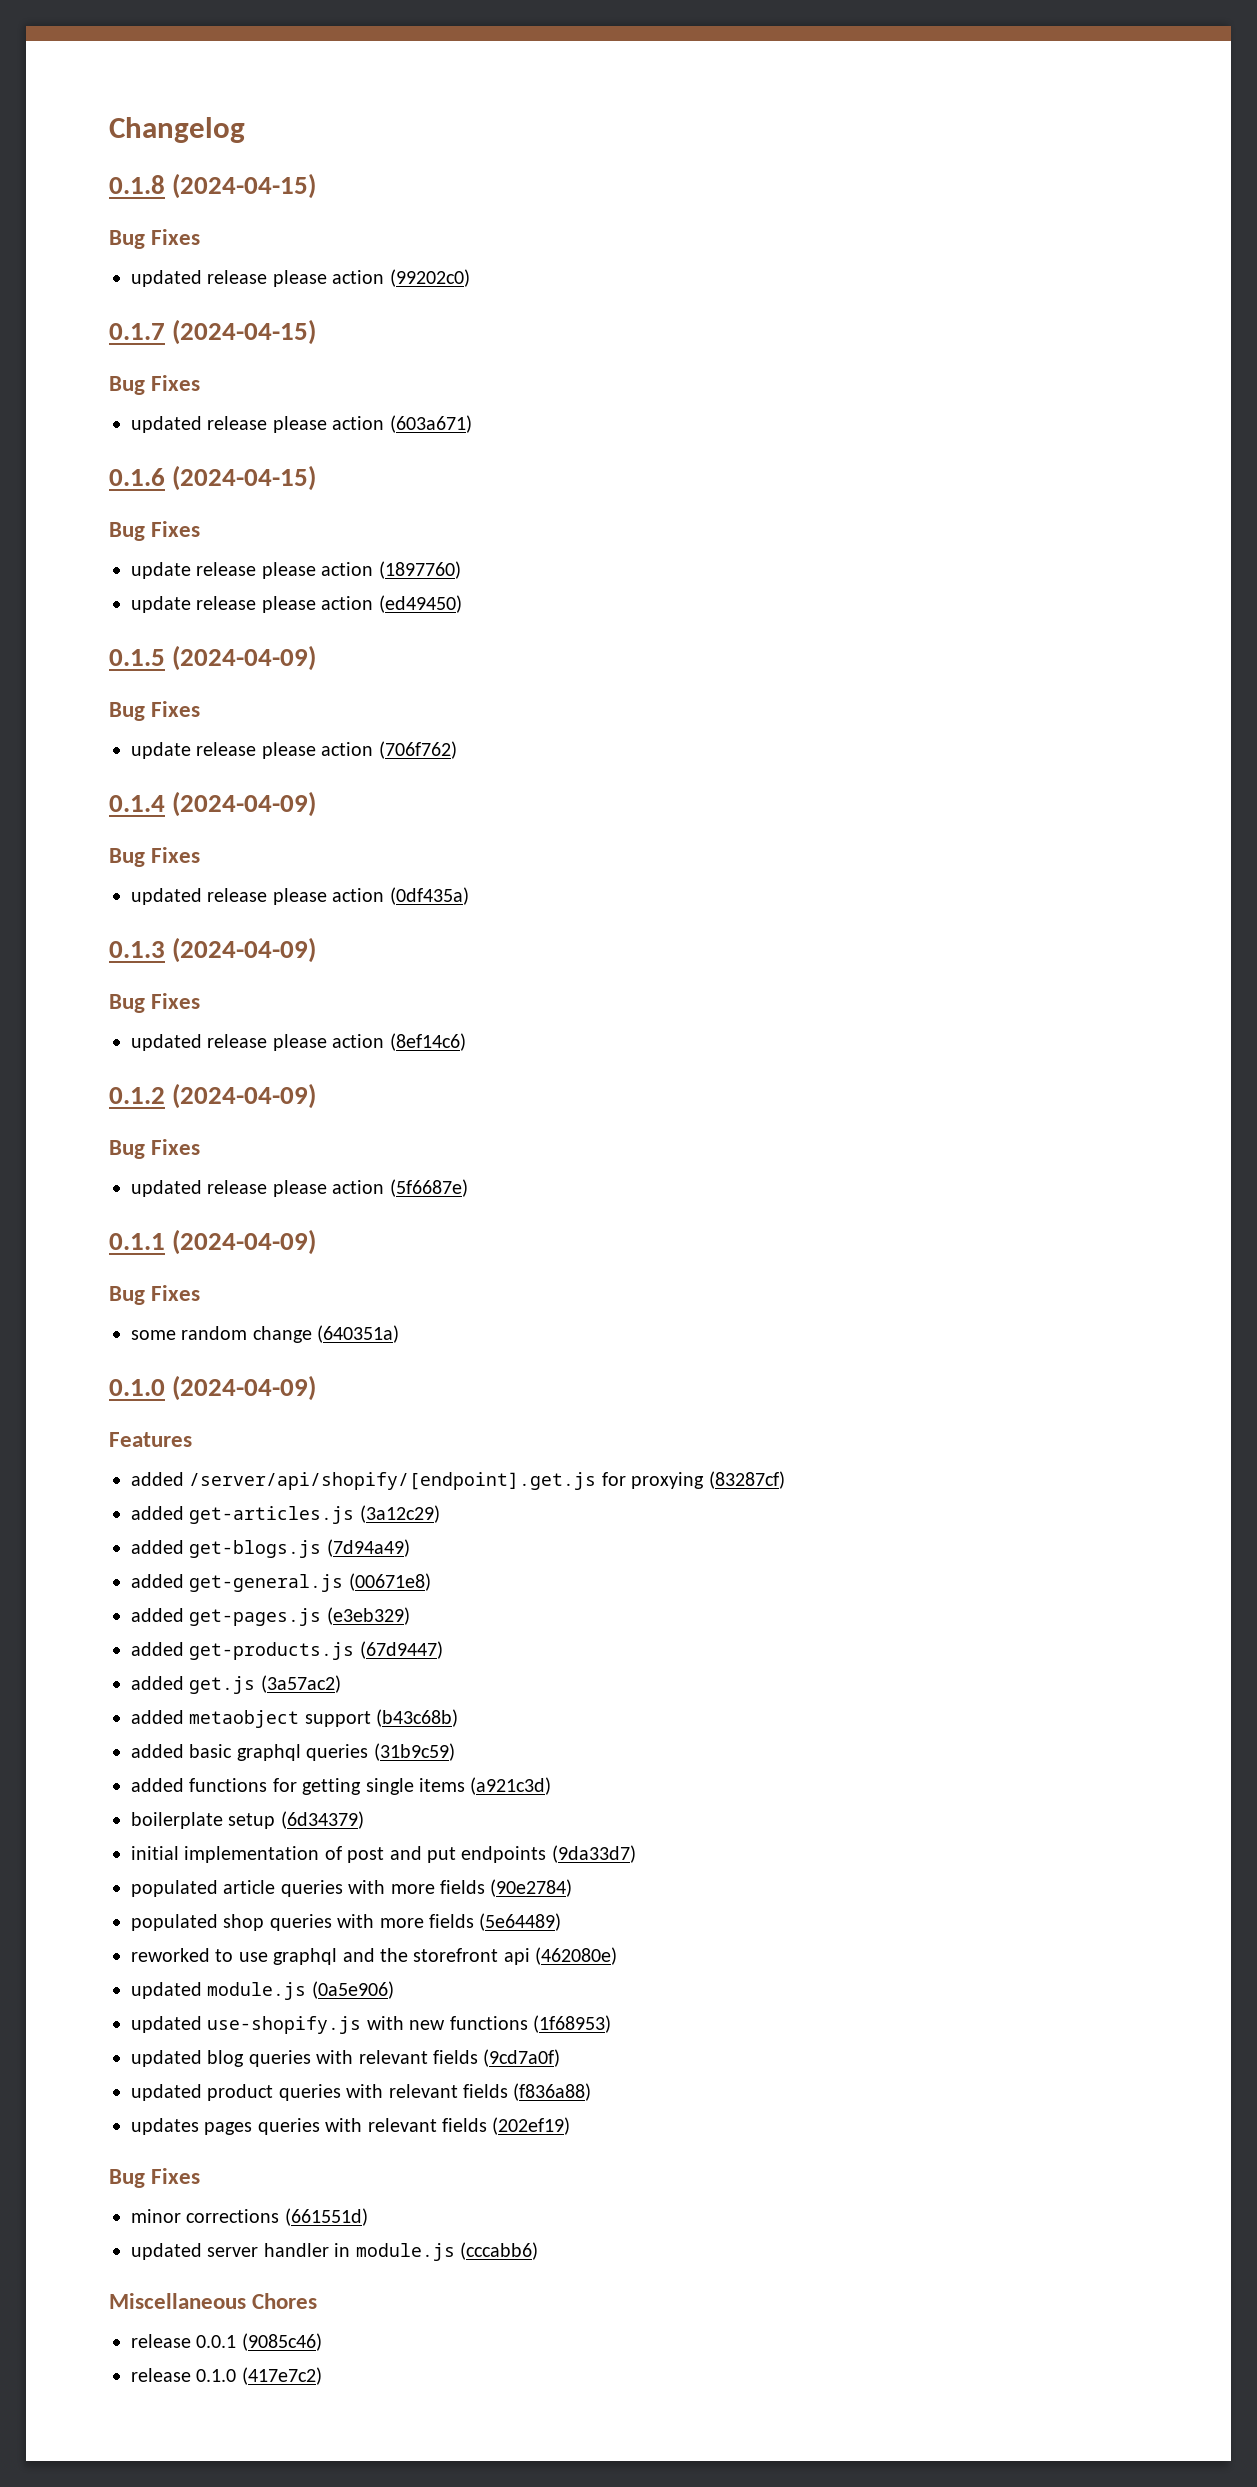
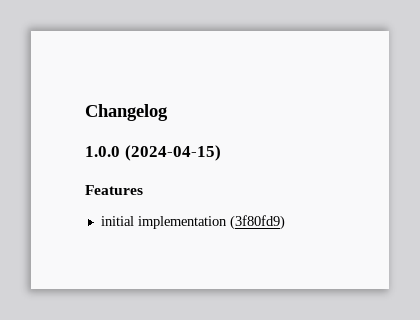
[109,173,317,199] [109,229,201,249] [131,269,470,287] [109,319,317,345] [109,375,201,395] [131,415,472,433] [109,465,317,491] [109,521,201,541] [131,561,461,579] [131,595,462,613] [109,645,317,671] [109,701,201,721] [131,741,457,759] [109,791,317,817] [109,847,201,867] [131,887,469,905] [109,937,317,963] [109,993,201,1013] [131,1033,466,1051] [109,1083,317,1109] [109,1139,201,1159] [131,1179,468,1197] [109,1229,317,1255] [109,1285,201,1305] [131,1325,400,1343] [109,1375,317,1401] [109,1432,192,1447] [131,1471,785,1490] [131,1505,440,1524] [131,1539,410,1558] [131,1573,431,1592] [131,1607,410,1626] [131,1641,443,1660] [131,1675,341,1694] [131,1709,459,1728] [131,1743,455,1761] [131,1777,552,1795] [131,1811,364,1829] [131,1845,636,1863] [131,1879,573,1897] [131,1913,562,1931] [131,1947,618,1965] [131,1981,394,2000] [131,2015,611,2034] [131,2049,561,2067] [131,2083,592,2101] [131,2117,571,2135] [109,2168,201,2188] [131,2208,368,2226] [131,2242,538,2261] [109,2293,318,2309] [131,2333,322,2351] [131,2367,322,2385] 0.1.8 (2024-04-15) // Bug Fixes // updated release please action (99202c0) // 0.1.7 (2024-04-15) // Bug Fixes // updated release please action (603a671) // 0.1.6 (2024-04-15) // Bug Fixes // update release please action (1897760) // update release please action (ed49450) // 0.1.5 (2024-04-09) // Bug Fixes // update release please action (706f762) // 0.1.4 (2024-04-09) // Bug Fixes // updated release please action (0df435a) // 0.1.3 (2024-04-09) // Bug Fixes // updated release please action (8ef14c6) // 0.1.2 (2024-04-09) // Bug Fixes // updated release please action (5f6687e) // 0.1.1 (2024-04-09) // Bug Fixes // some random change (640351a) // 0.1.0 (2024-04-09) // Features // added /server/api/shopify/[endpoint].get.js for proxying (83287cf) // added get-articles.js (3a12c29) // added get-blogs.js (7d94a49) // added get-general.js (00671e8) // added get-pages.js (e3eb329) // added get-products.js (67d9447) // added get.js (3a57ac2) // added metaobject support (b43c68b) // added basic graphql queries (31b9c59) // added functions for getting single items (a921c3d) // boilerplate setup (6d34379) // initial implementation of post and put endpoints (9da33d7) // populated article queries with more fields (90e2784) // populated shop queries with more fields (5e64489) // reworked to use graphql and the storefront api (462080e) // updated module.js (0a5e906) // updated use-shopify.js with new functions (1f68953) // updated blog queries with relevant fields (9cd7a0f) // updated product queries with relevant fields (f836a88) // updates pages queries with relevant fields (202ef19) // Bug Fixes // minor corrections (661551d) // updated server handler in module.js (cccabb6) // Miscellaneous Chores // release 0.0.1 (9085c46) // release 0.1.0 (417e7c2) -> [85,145,221,161] [85,185,143,195] [100,215,285,230] 1.0.0 (2024-04-15) // Features // initial implementation (3f80fd9)

